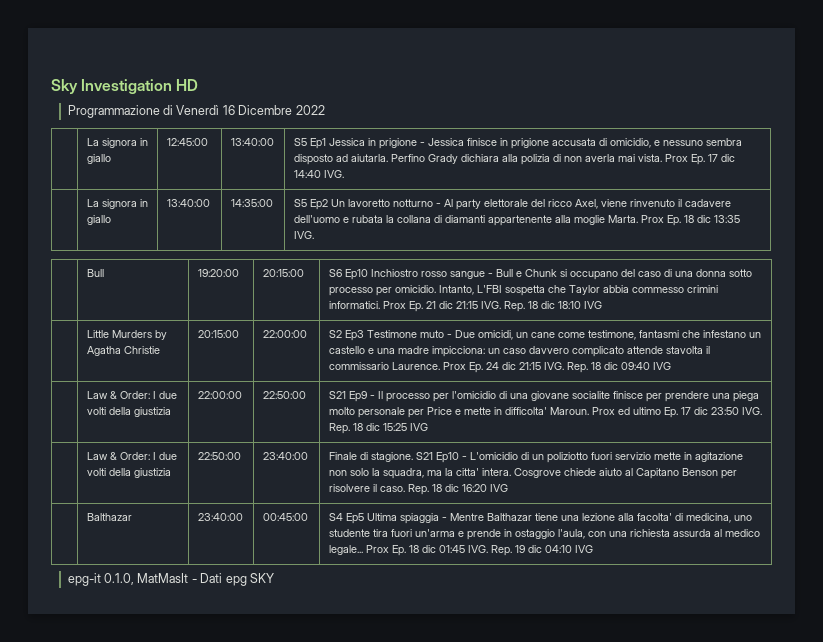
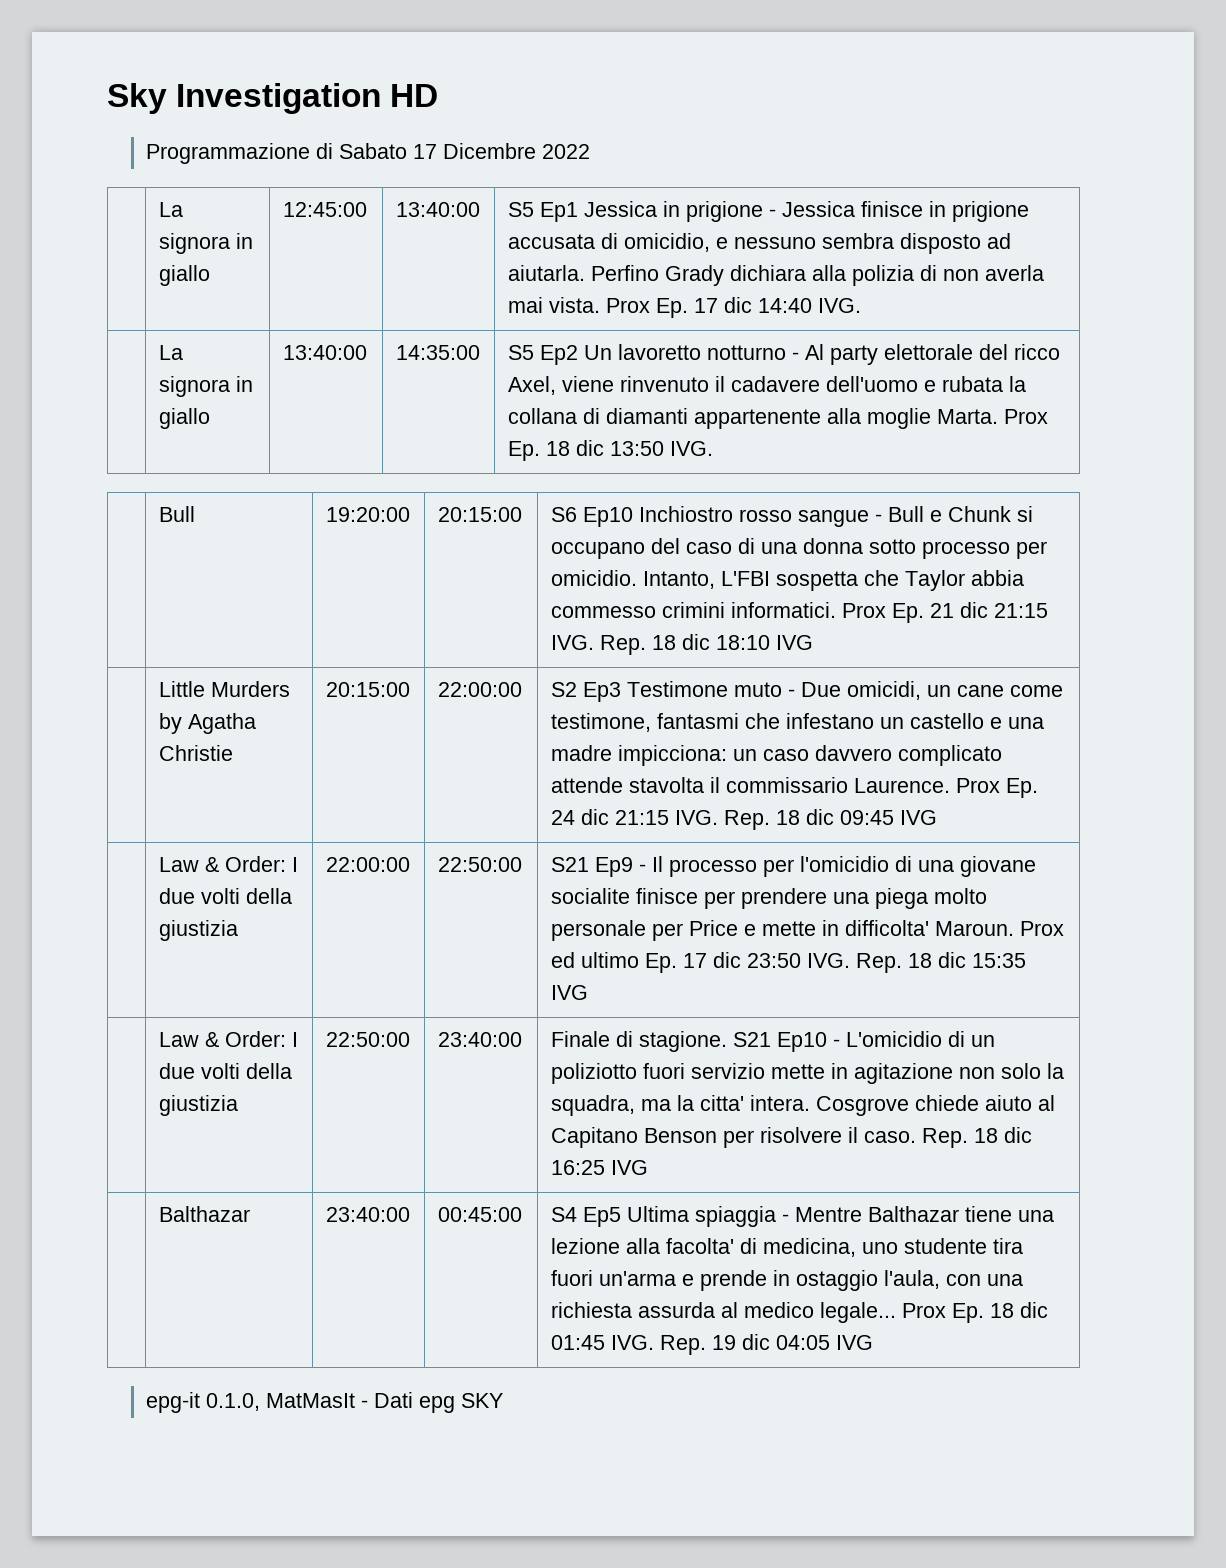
[176,105,235,115] Venerdì 16 -> [338,143,437,159] Sabato 17
[713,215,740,223] 13:35 -> [609,441,664,456] 13:50
[620,362,650,370] 09:40 -> [839,810,894,825] 09:45
[382,423,407,431] 15:25 -> [971,953,1026,968] 15:35
[461,484,487,492] 16:20 -> [550,1160,605,1175] 16:25
[544,545,572,553] 04:10 -> [775,1335,830,1350] 04:05

